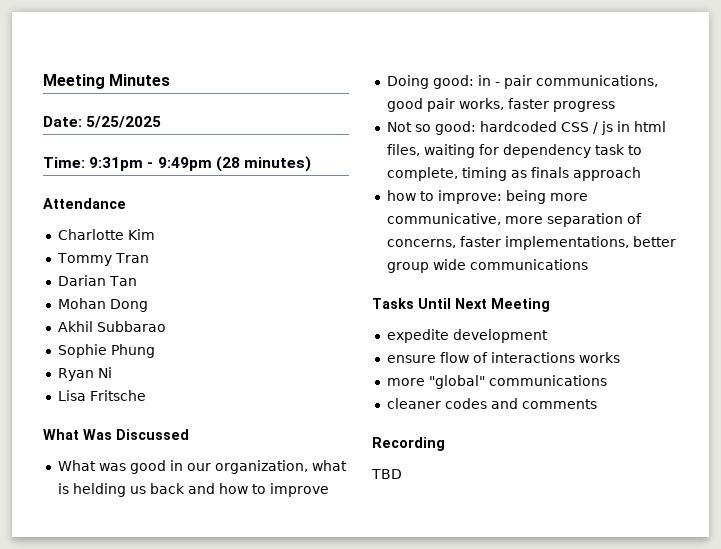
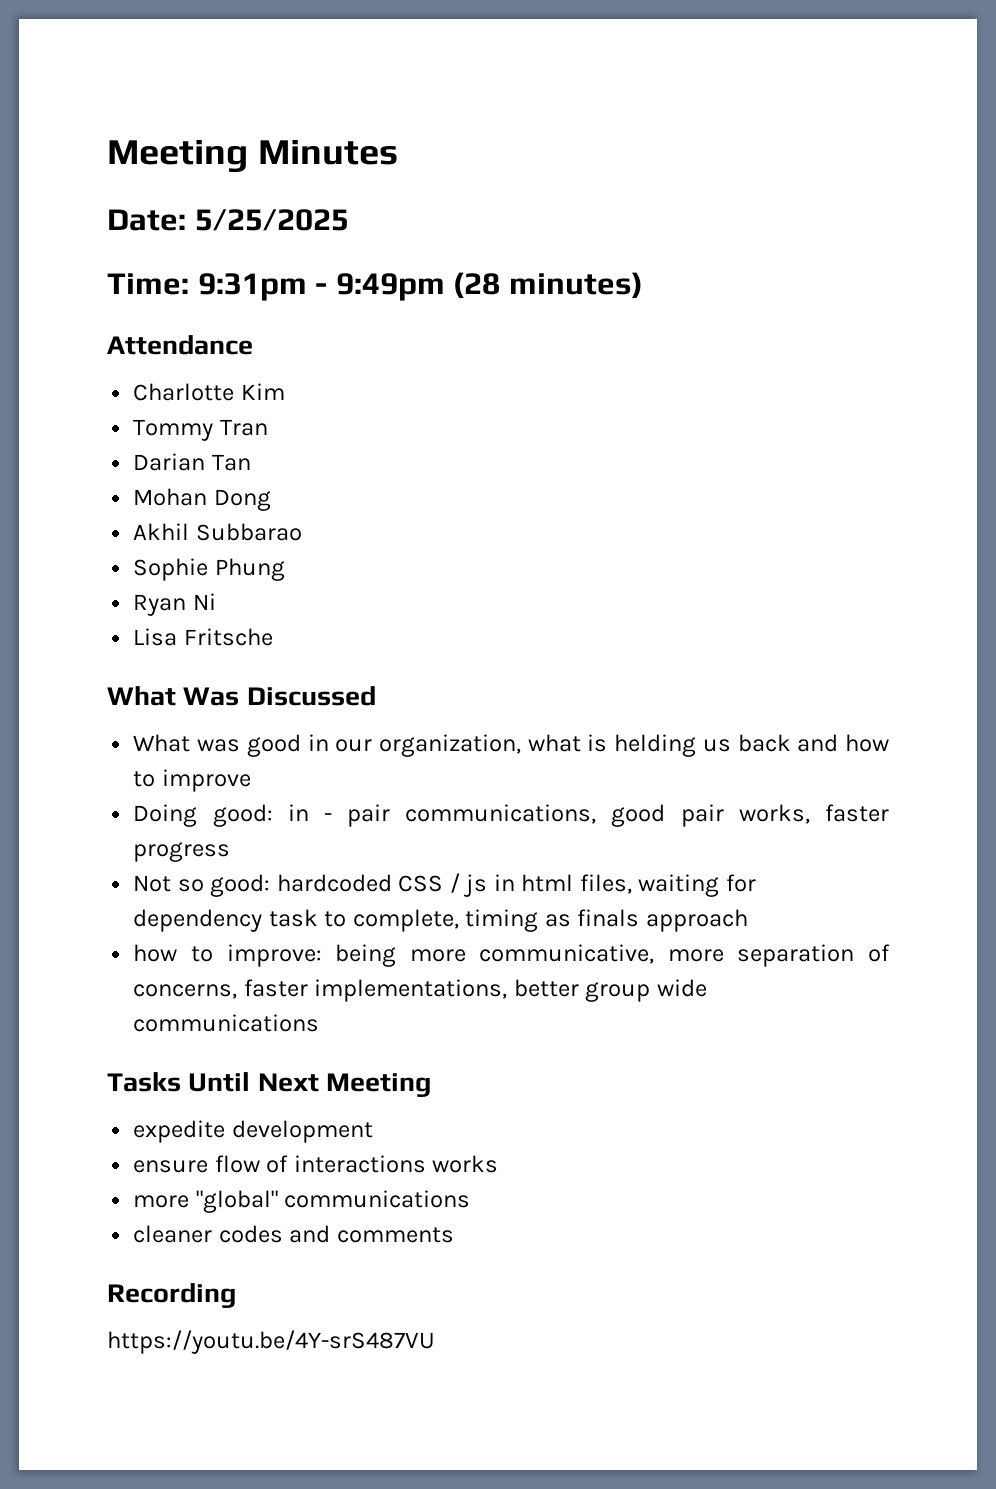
[371,469,402,479] TBD -> [107,1330,435,1354] https://youtu.be/4Y-srS487VU

